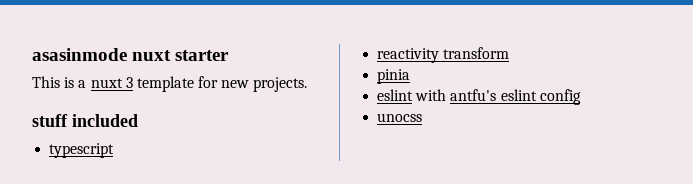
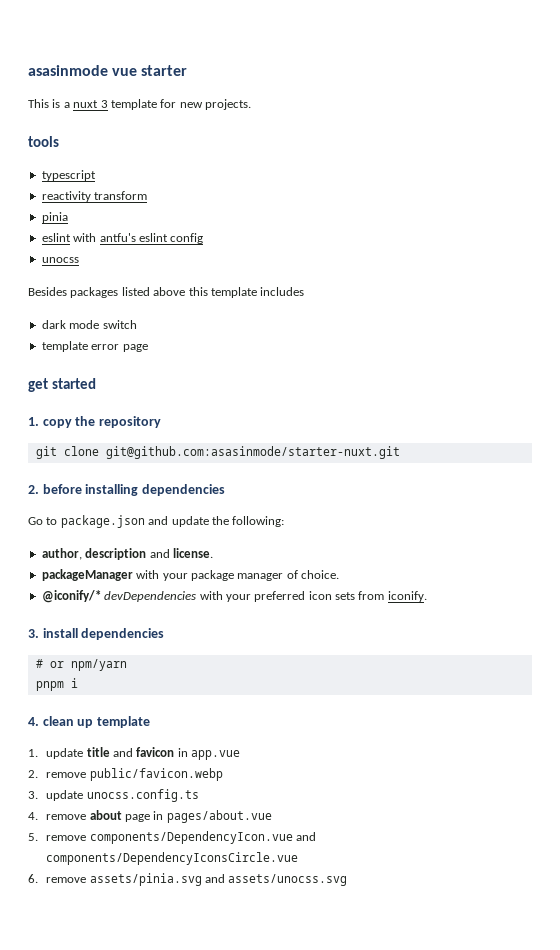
[132,50,172,61] nuxt -> [112,68,138,76] vue
[32,114,138,127] stuff included -> [28,136,59,147] tools
(423, 117) none -> [28,287,305,298] [41,320,137,329] [41,341,148,352] [28,378,96,392] [28,416,161,428] [35,446,400,459] [28,484,225,496] [28,515,285,528] [41,548,213,560] [41,569,339,581] [41,590,427,603] [28,628,165,640] [35,659,127,671] [35,678,78,691] [28,716,150,728] [28,747,241,760] [28,768,223,781] [28,789,199,802] [28,810,272,823] [28,831,317,844] [46,852,299,865] [28,873,348,886] // Besides packages listed above this template includes // dark mode switch // template error page // get started // 1. copy the repository // git clone git@github.com:asasinmode/starter-nuxt.git // 2. before installing dependencies // Go to package.json and update the following: // author, description and license. // packageManager with your package manager of choice. // @iconify/* devDependencies with your preferred icon sets from iconify. // 3. install dependencies // # or npm/yarn // pnpm i // 4. clean up template // 1. update title and favicon in app.vue // 2. remove public/favicon.webp // 3. update unocss.config.ts // 4. remove about page in pages/about.vue // 5. remove components/DependencyIcon.vue and components/DependencyIconsCircle.vue // 6. remove assets/pinia.svg and assets/unocss.svg

